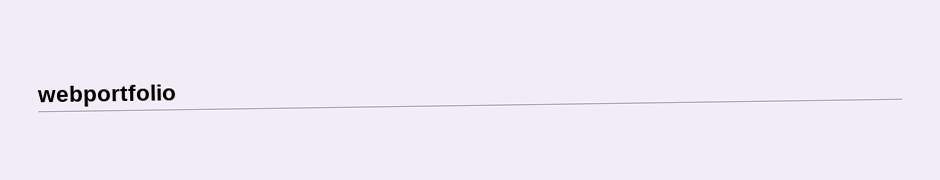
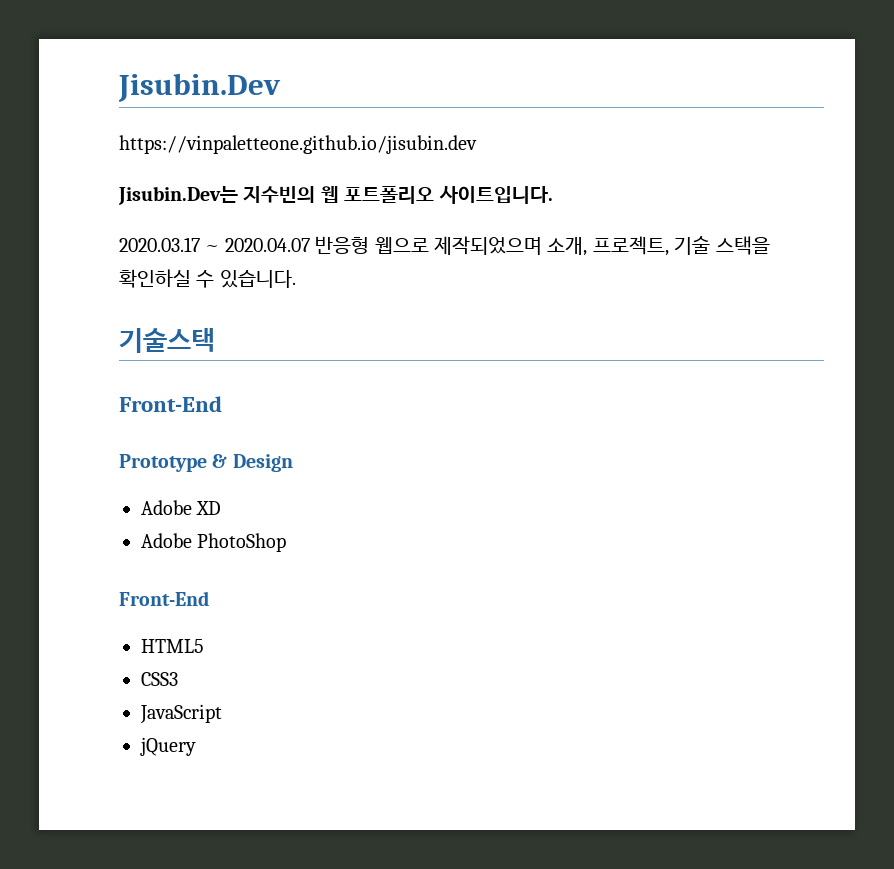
[36,84,177,108] webportfolio -> [118,73,281,102] [119,135,477,154] [118,186,553,205] [119,236,770,256] [119,269,296,288] [119,328,215,353] [119,396,222,412] [119,454,293,472] [141,500,222,515] [141,533,287,552] [119,591,209,606] [141,639,204,653] [141,672,178,686] [140,704,222,724] [140,737,196,756] Jisubin.Dev // https://vinpaletteone.github.io/jisubin.dev // Jisubin.Dev는 지수빈의 웹 포트폴리오 사이트입니다. // 2020.03.17 ~ 2020.04.07 반응형 웹으로 제작되었으며 소개, 프로젝트, 기술 스택을 확인하실 수 있습니다. // 기술스택 // Front-End // Prototype & Design // Adobe XD // Adobe PhotoShop // Front-End // HTML5 // CSS3 // JavaScript // jQuery

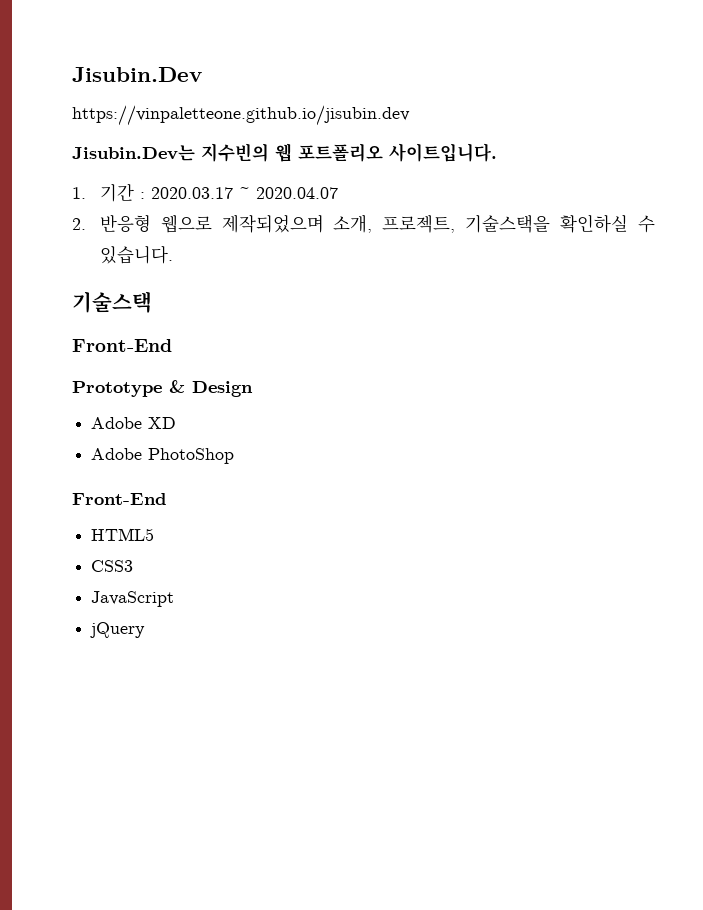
(553, 195) none -> [72,183,145,202] 1. 기간 :
(310, 245) none -> [72,218,86,230] // 2.
[674,236,770,255] 기술 스택을 -> [465,215,551,233] 기술스택을

